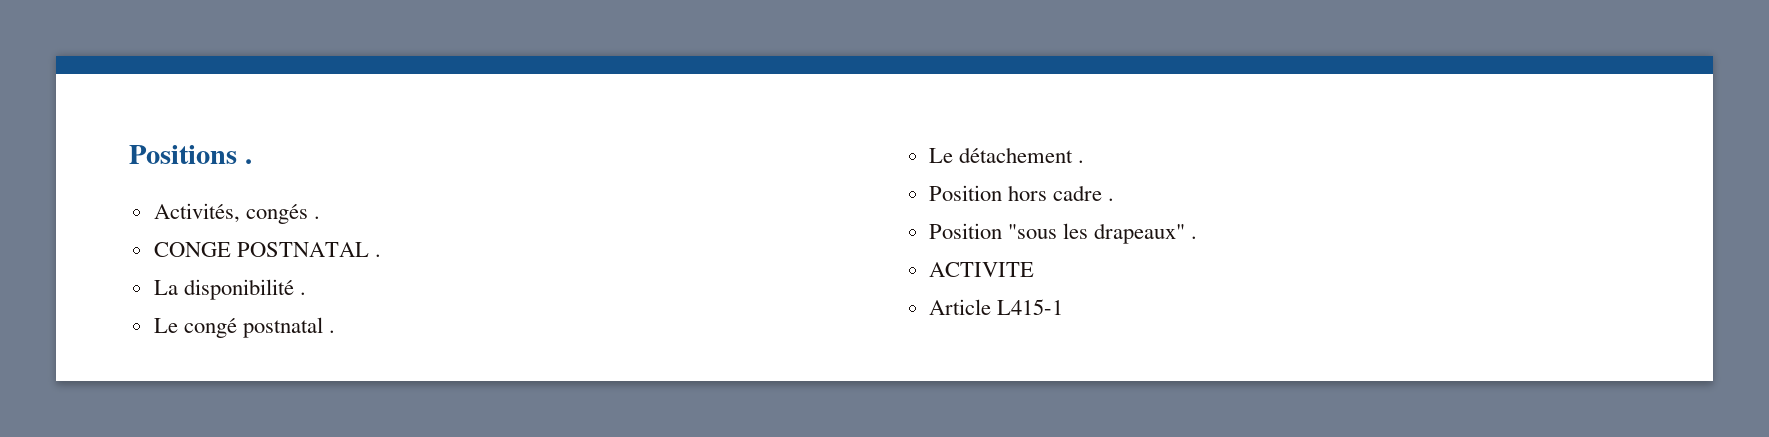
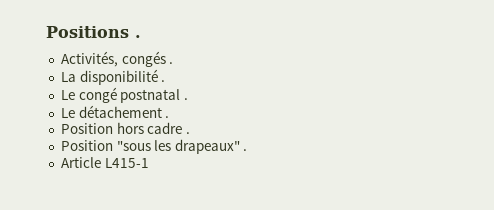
[153,242,381,257] // CONGE POSTNATAL . -> (174, 63) none
[928,262,1034,277] // ACTIVITE -> (248, 150) none

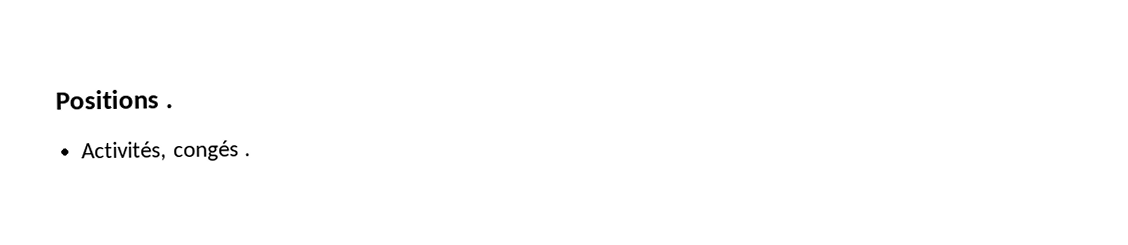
[60,69,166,85] [60,87,188,103] [60,105,170,118] [60,122,190,134] [60,139,248,154] [60,157,149,168] // La disponibilité . // Le congé postnatal . // Le détachement . // Position hors cadre . // Position "sous les drapeaux" . // Article L415-1 -> (251, 155) none

